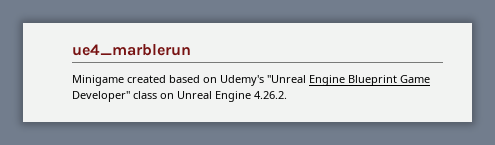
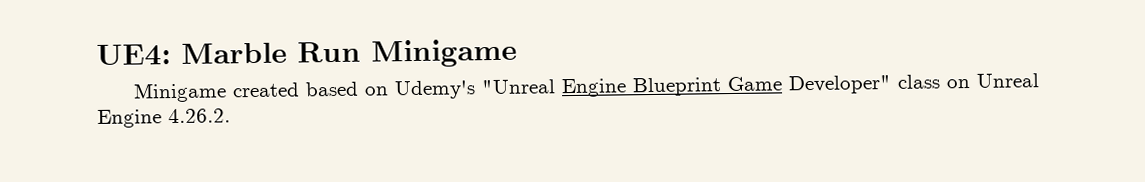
[72,44,191,56] ue4_marblerun -> [96,38,517,68] UE4: Marble Run Minigame

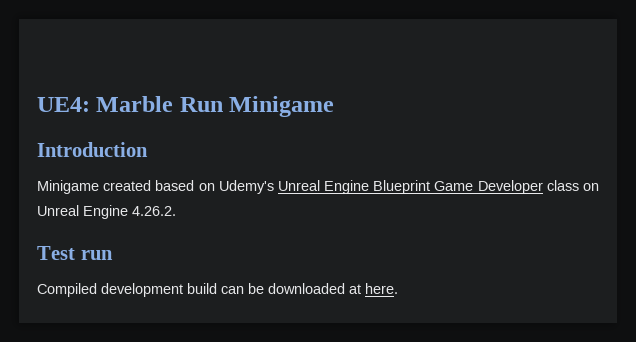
(517, 53) none -> [37,142,148,157] // Introduction
[480,79,556,95] "Unreal -> [277,180,320,191] Unreal
[787,74,892,95] Developer" -> [477,180,543,194] Developer
(231, 116) none -> [37,246,113,260] [37,283,398,297] // Test run // Compiled development build can be downloaded at here.

